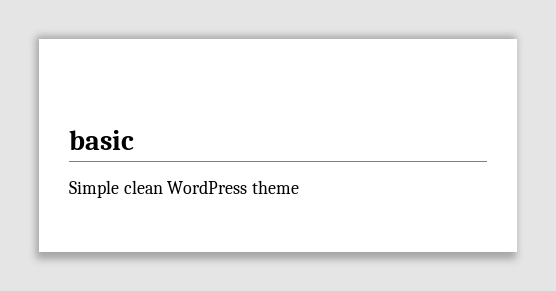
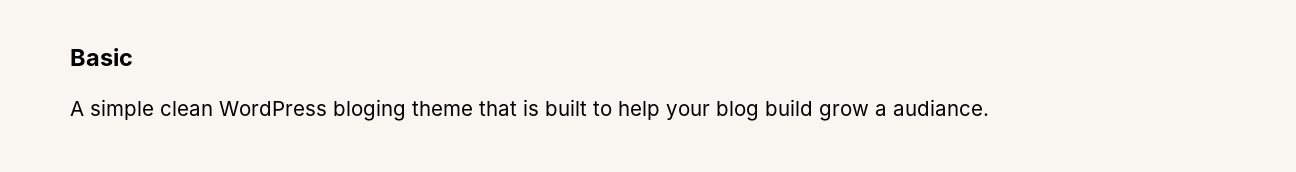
[69,130,134,150] [69,180,300,198] basic // Simple clean WordPress theme -> [70,48,133,66] [70,99,989,121] Basic // A simple clean WordPress bloging theme that is built to help your blog build grow a audiance.

